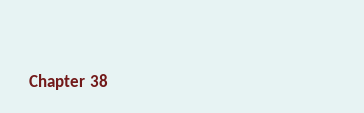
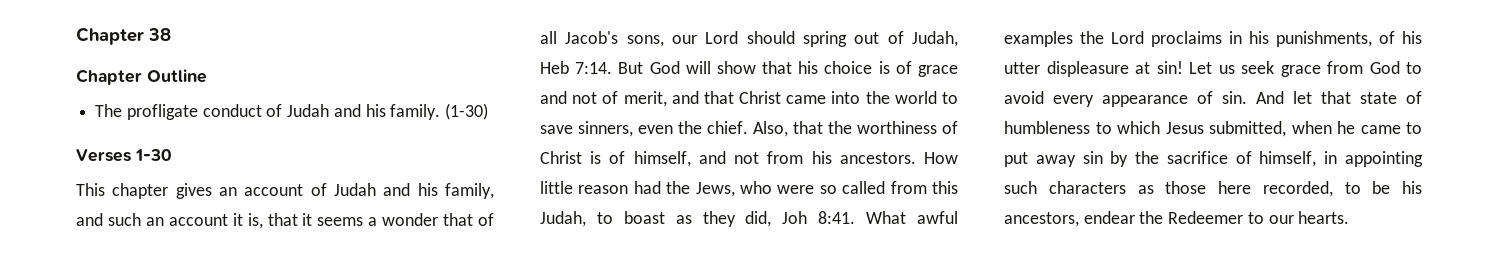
(108, 80) none -> [76,69,207,85] [95,103,489,120] [76,149,172,162] [76,183,494,199] [76,213,494,229] [540,31,958,47] [540,61,958,77] [540,91,958,107] [540,121,958,137] [540,151,958,167] [540,181,958,197] [540,211,958,227] [1004,31,1422,47] [1004,61,1422,77] [1004,91,1422,107] [1004,121,1422,137] [1004,151,1423,167] [1004,181,1422,197] [1004,211,1350,227] // Chapter Outline // The profligate conduct of Judah and his family. (1-30) // Verses 1-30 // This chapter gives an account of Judah and his family, and such an account it is, that it seems a wonder that of all Jacob's sons, our Lord should spring out of Judah, Heb 7:14. But God will show that his choice is of grace and not of merit, and that Christ came into the world to save sinners, even the chief. Also, that the worthiness of Christ is of himself, and not from his ancestors. How little reason had the Jews, who were so called from this Judah, to boast as they did, Joh 8:41. What awful examples the Lord proclaims in his punishments, of his utter displeasure at sin! Let us seek grace from God to avoid every appearance of sin. And let that state of humbleness to which Jesus submitted, when he came to put away sin by the sacrifice of himself, in appointing such characters as those here recorded, to be his ancestors, endear the Redeemer to our hearts.

